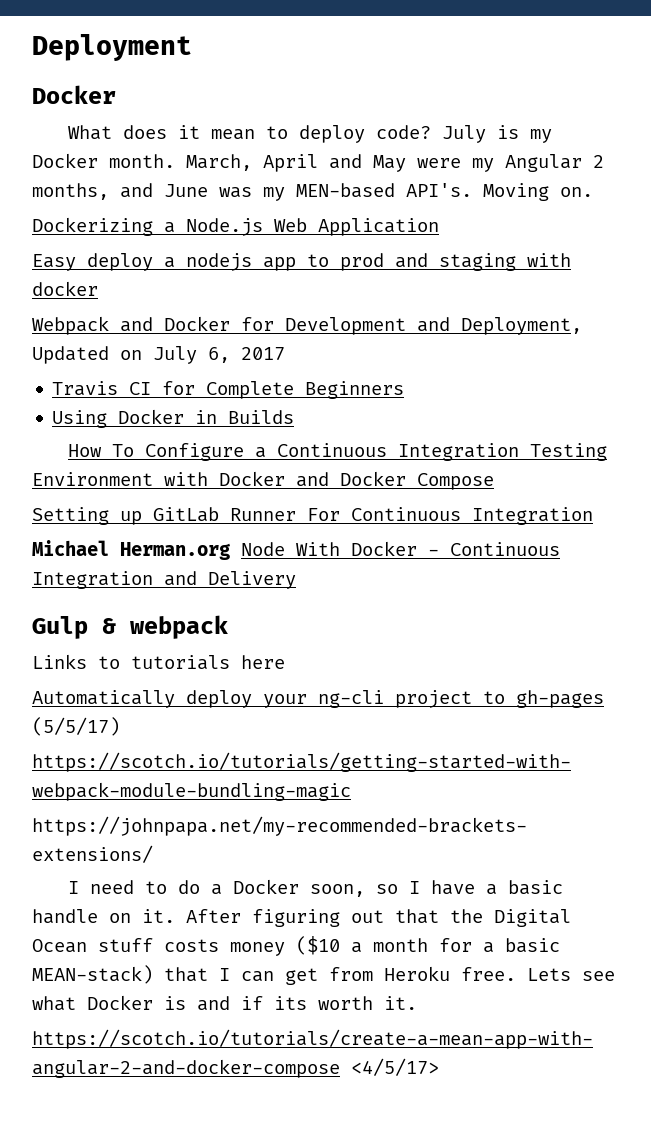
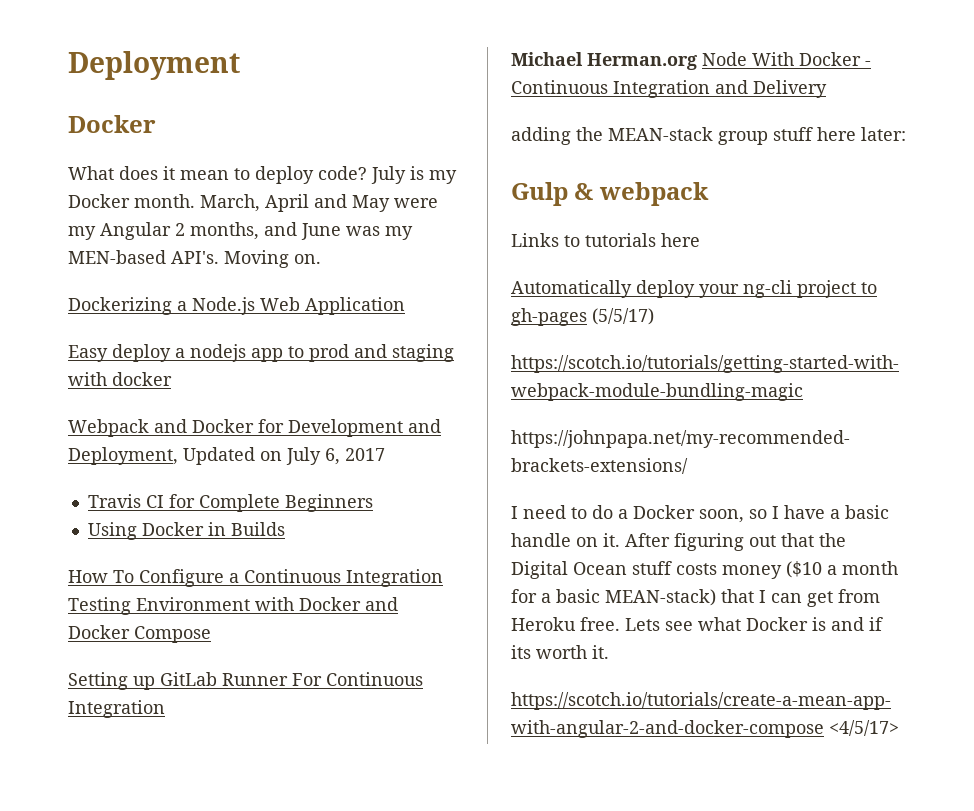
(296, 580) none -> [511,127,906,145] // adding the MEAN-stack group stuff here later:

